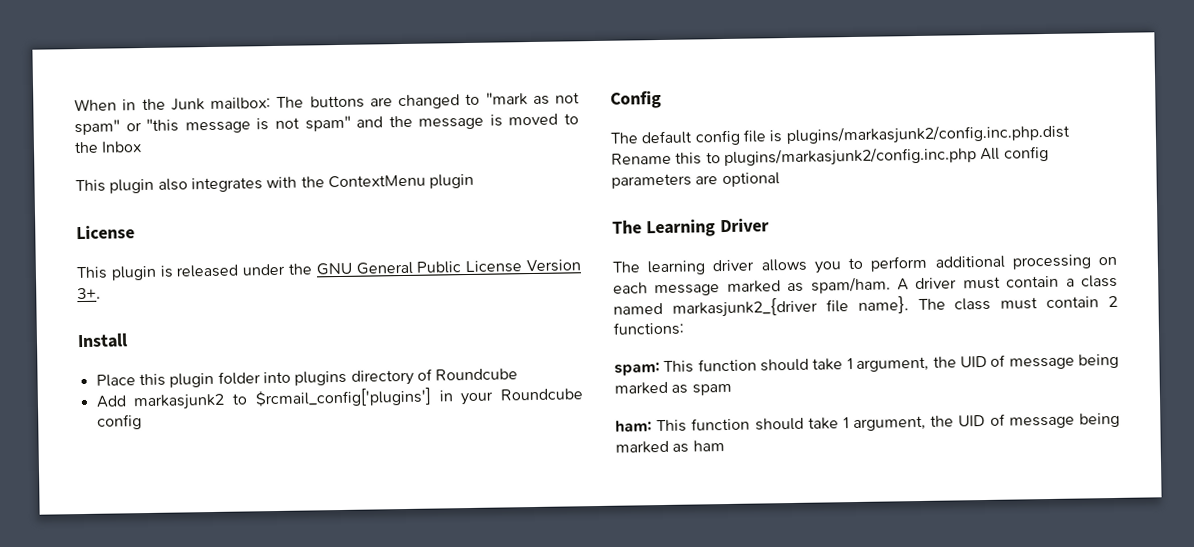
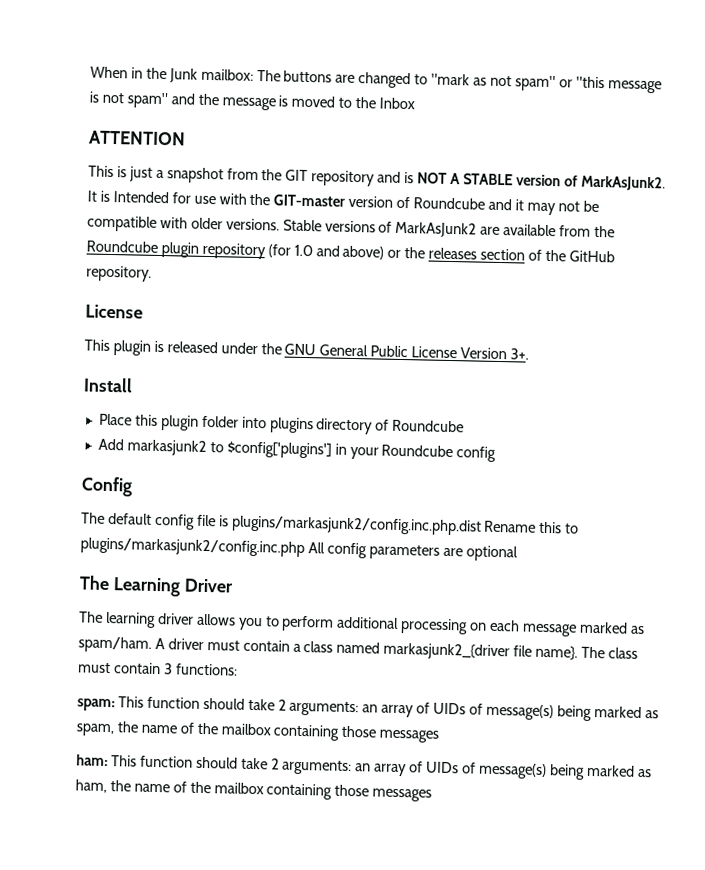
[75,173,475,194] // This plugin also integrates with the ContextMenu plugin -> [88,130,186,146] [88,165,666,192] [87,190,599,216] [87,215,616,238] [86,240,615,263] [86,265,152,282] // ATTENTION // This is just a snapshot from the GIT repository and is NOT A STABLE version of MarkAsJunk2. It is Intended for use with the GIT-master version of Roundcube and it may not be compatible with older versions. Stable versions of MarkAsJunk2 are available from the Roundcube plugin repository (for 1.0 and above) or the releases section of the GitHub repository.
[254,387,432,408] $rcmail_config['plugins'] -> [226,441,332,459] $config['plugins']
[1108,295,1118,308] 2 -> [163,663,173,675] 3
[846,353,1119,372] [614,381,732,396] 1 argument, the UID of message being marked as spam -> [277,699,659,721] [76,721,440,743] 2 arguments: an array of UIDs of message(s) being marked as spam, the name of the mailbox containing those messages
[842,412,1120,432] [615,440,725,454] 1 argument, the UID of message being marked as ham -> [270,758,652,780] [75,779,433,802] 2 arguments: an array of UIDs of message(s) being marked as ham, the name of the mailbox containing those messages

